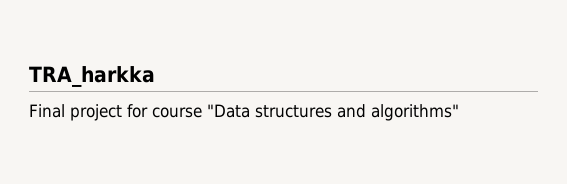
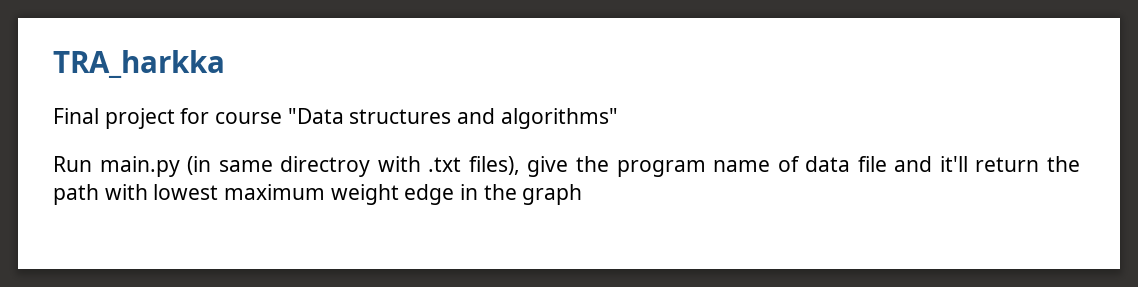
(459, 112) none -> [53,156,1080,177] [53,184,583,205] // Run main.py (in same directroy with .txt files), give the program name of data file and it'll return the path with lowest maximum weight edge in the graph

